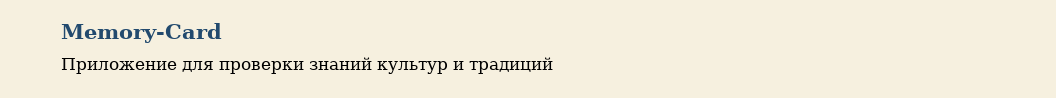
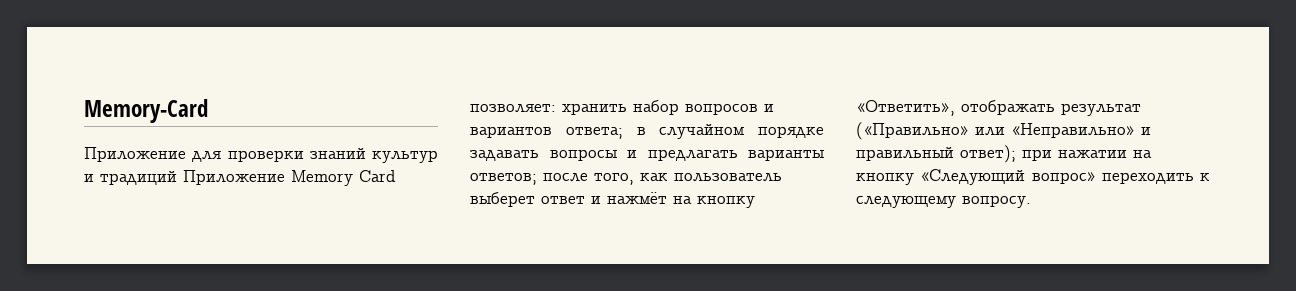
(553, 65) none -> [183,170,396,186] [470,100,774,115] [470,124,824,139] [470,149,824,161] [470,173,782,185] [470,192,755,208] [856,100,1141,116] [856,122,1151,140] [856,145,1152,163] [856,169,1210,185] [856,195,1031,208] Приложение Memory Card позволяет: хранить набор вопросов и вариантов ответа; в случайном порядке задавать вопросы и предлагать варианты ответов; после того, как пользователь выберет ответ и нажмёт на кнопку «Ответить», отображать результат («Правильно» или «Неправильно» и правильный ответ); при нажатии на кнопку «Следующий вопрос» переходить к следующему вопросу.

